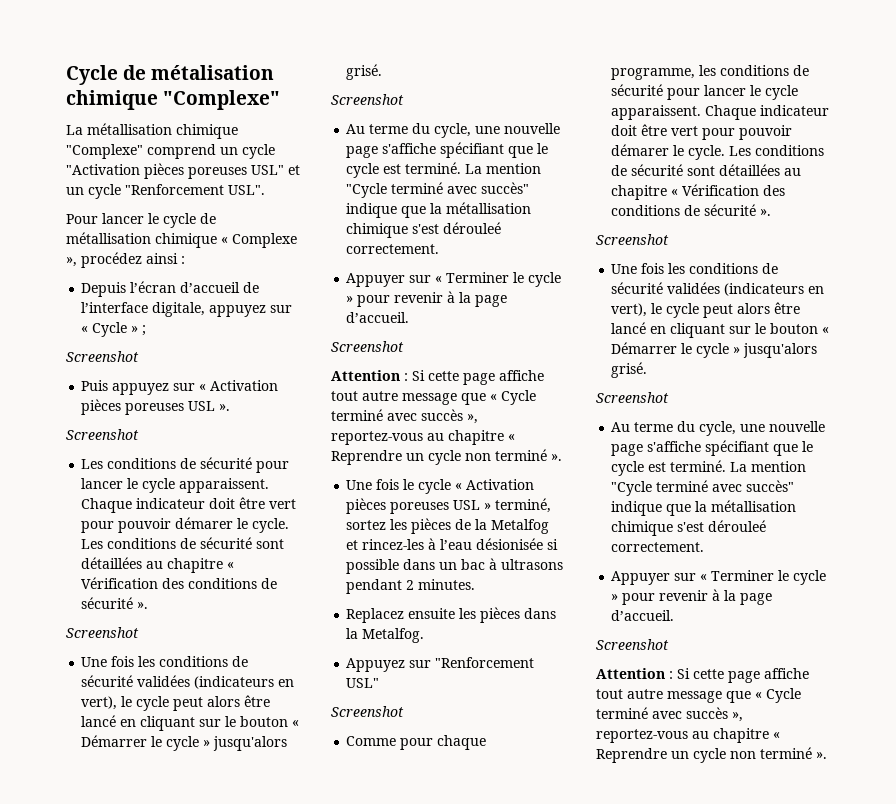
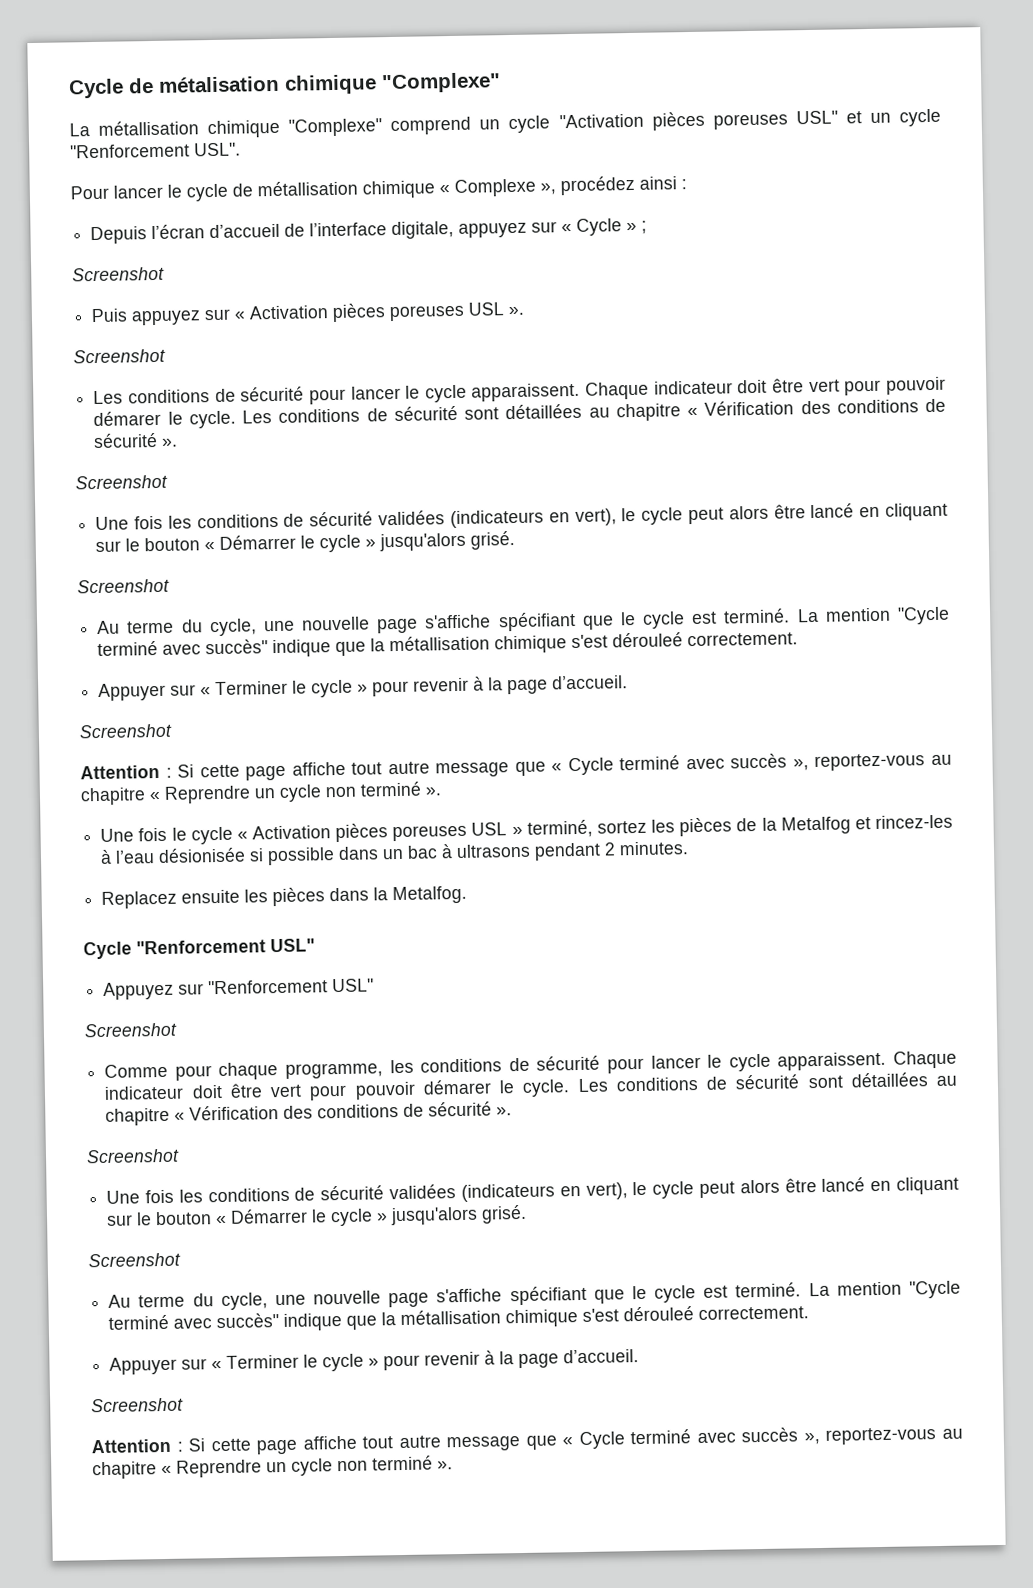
(425, 635) none -> [83,938,315,960] // Cycle "Renforcement USL"

